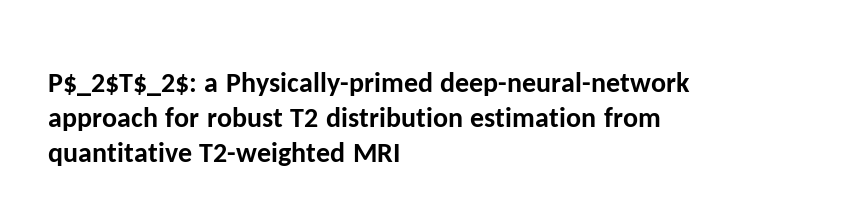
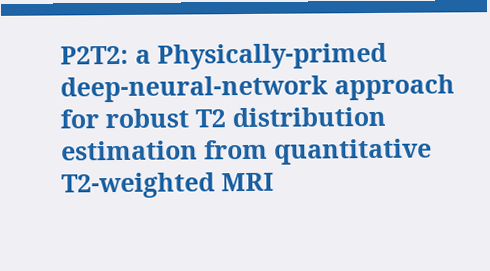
[48,74,197,96] P$_2$T$_2$: -> [60,45,129,65] P2T2:

